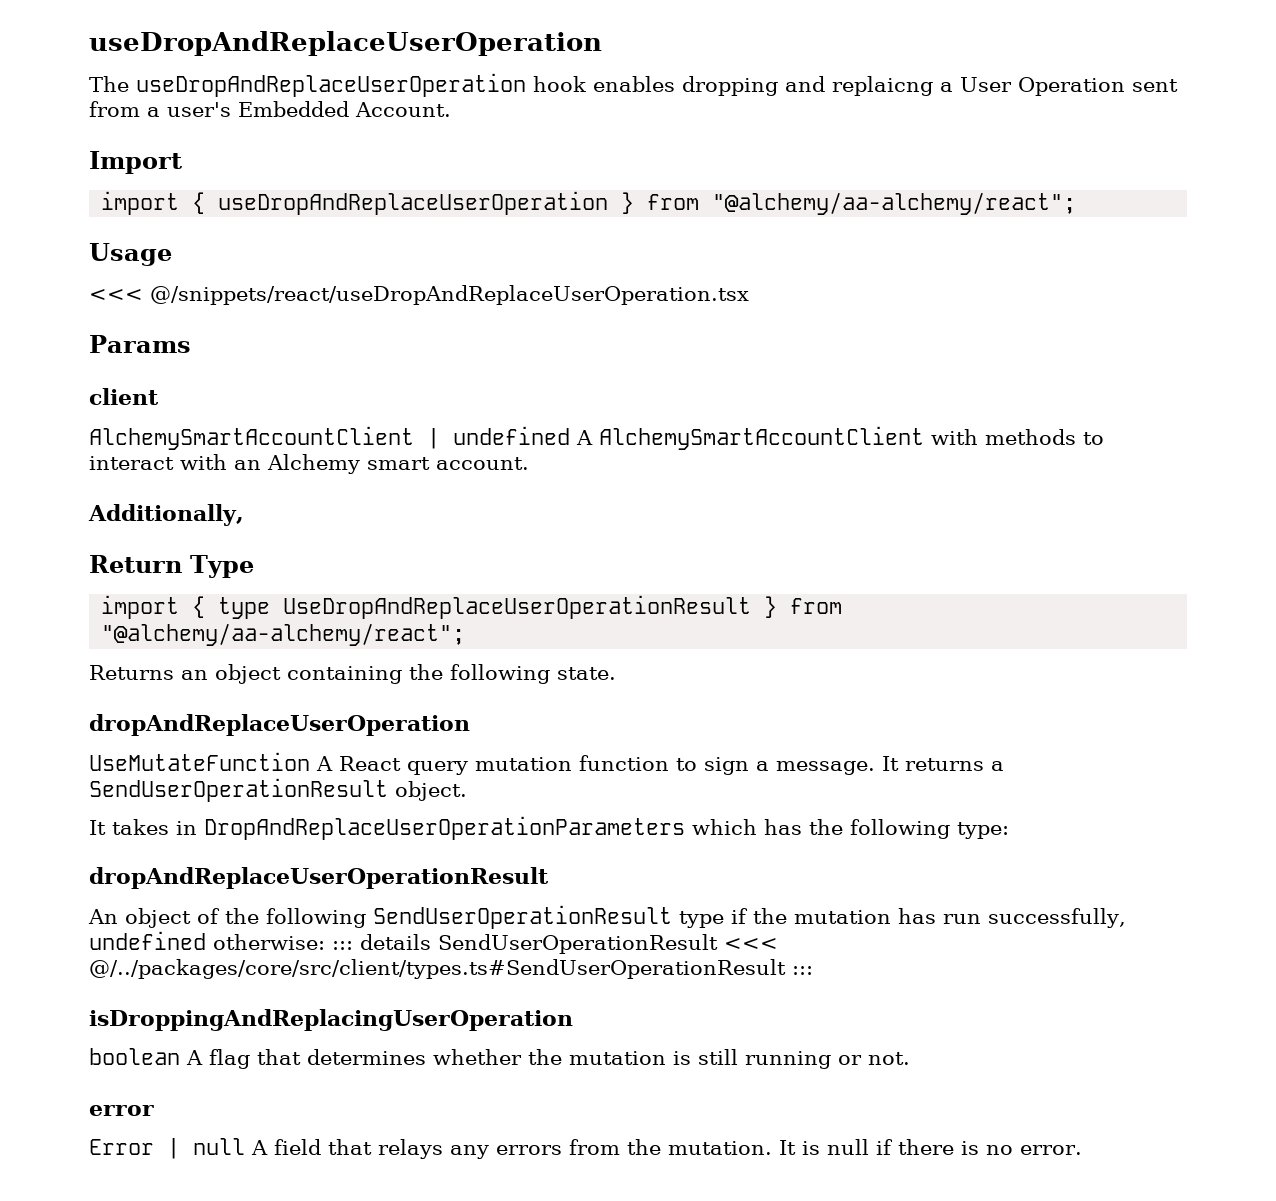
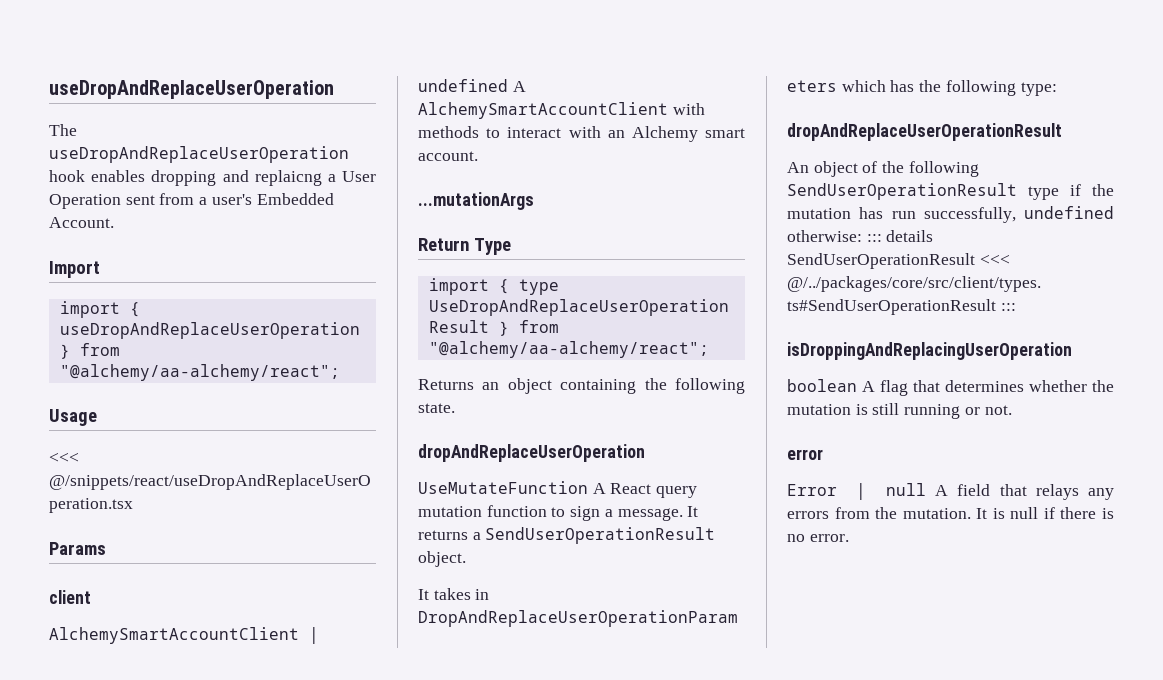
[88,504,244,526] Additionally, -> [418,192,534,210] ...mutationArgs

